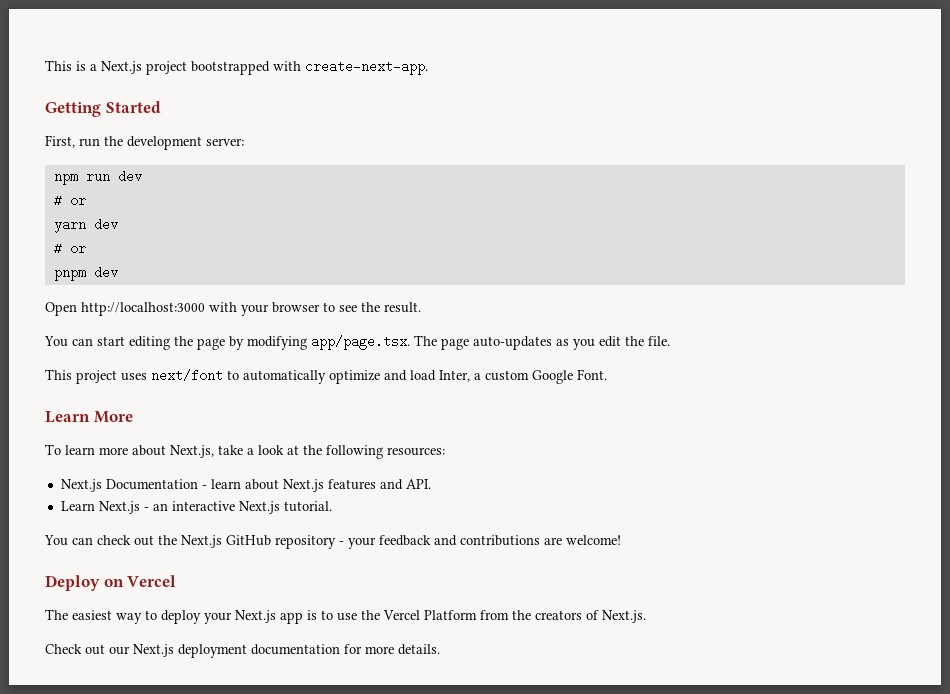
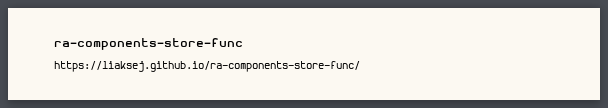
[45,60,428,75] [45,101,161,117] [45,135,244,150] [53,170,142,185] [53,194,86,207] [53,218,118,233] [53,242,86,255] [53,266,118,281] [45,302,421,316] [44,335,670,350] [45,369,607,384] [45,411,133,423] [45,444,445,459] [60,479,431,492] [60,501,332,514] [44,535,621,549] [45,575,177,591] [45,609,646,624] [45,644,440,658] This is a Next.js project bootstrapped with create-next-app. // Getting Started // First, run the development server: // npm run dev // # or // yarn dev // # or // pnpm dev // Open http://localhost:3000 with your browser to see the result. // You can start editing the page by modifying app/page.tsx. The page auto-updates as you edit the file. // This project uses next/font to automatically optimize and load Inter, a custom Google Font. // Learn More // To learn more about Next.js, take a look at the following resources: // Next.js Documentation - learn about Next.js features and API. // Learn Next.js - an interactive Next.js tutorial. // You can check out the Next.js GitHub repository - your feedback and contributions are welcome! // Deploy on Vercel // The easiest way to deploy your Next.js app is to use the Vercel Platform from the creators of Next.js. // Check out our Next.js deployment documentation for more details. -> [54,38,243,50] [54,61,360,72] ra-components-store-func // https://liaksej.github.io/ra-components-store-func/

